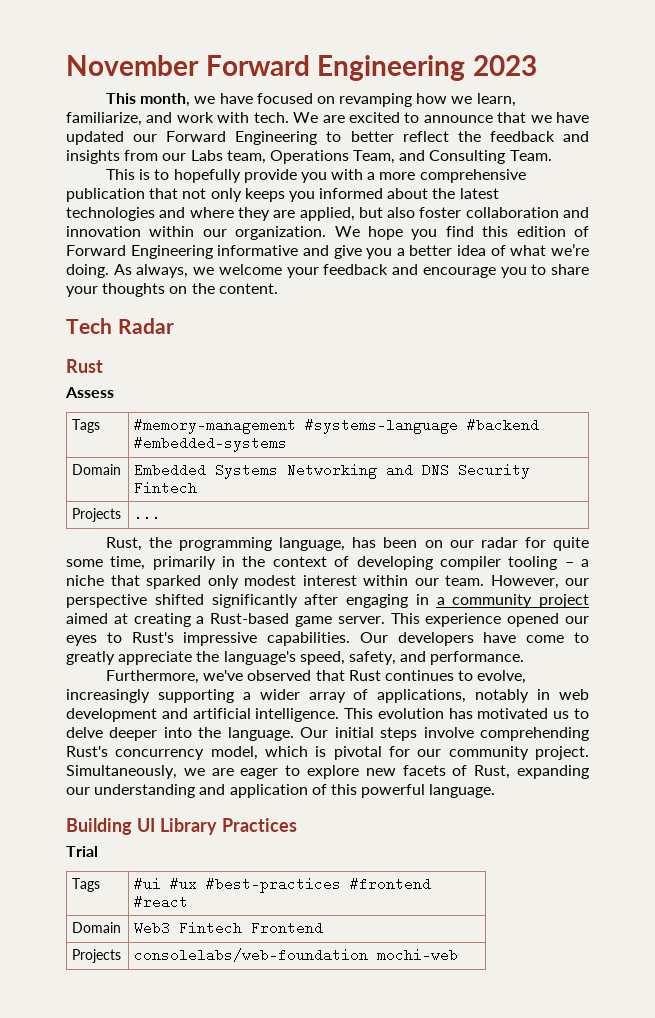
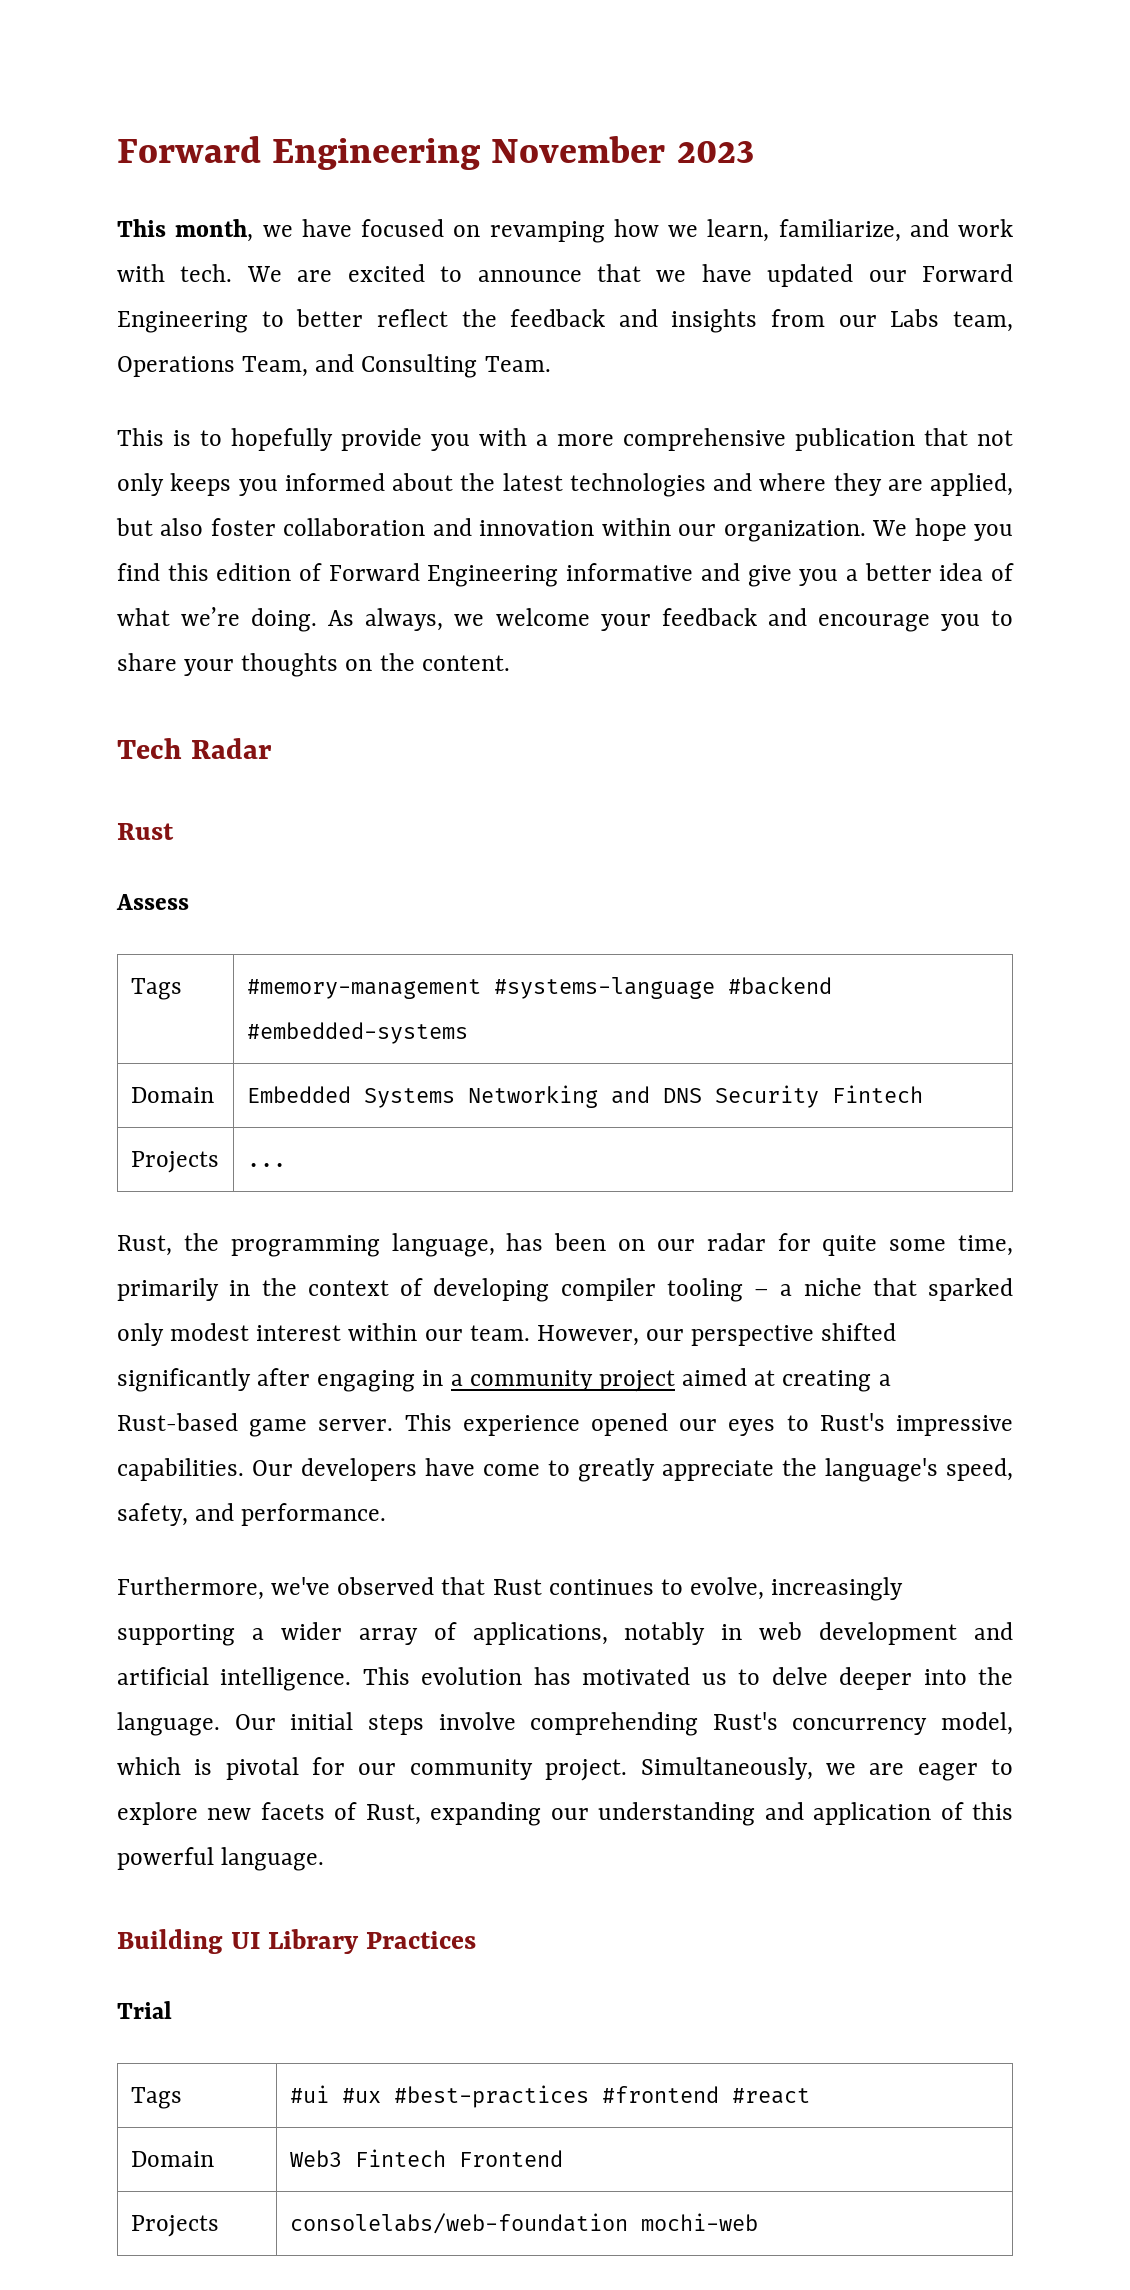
[66,55,466,81] November Forward Engineering -> [117,136,666,170] Forward Engineering November

